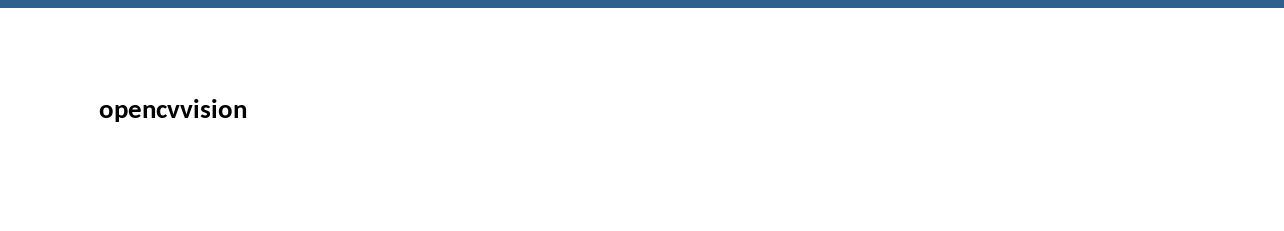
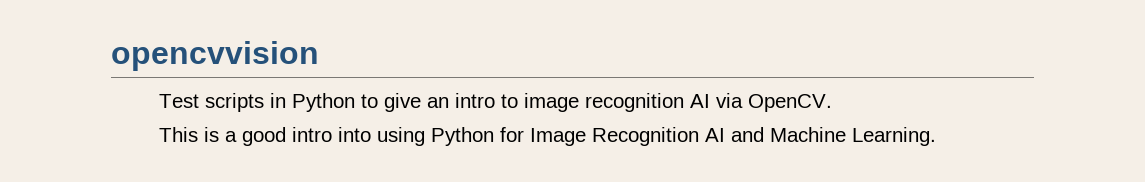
(247, 110) none -> [158,93,832,112] [158,127,936,146] // Test scripts in Python to give an intro to image recognition AI via OpenCV. // This is a good intro into using Python for Image Recognition AI and Machine Learning.

